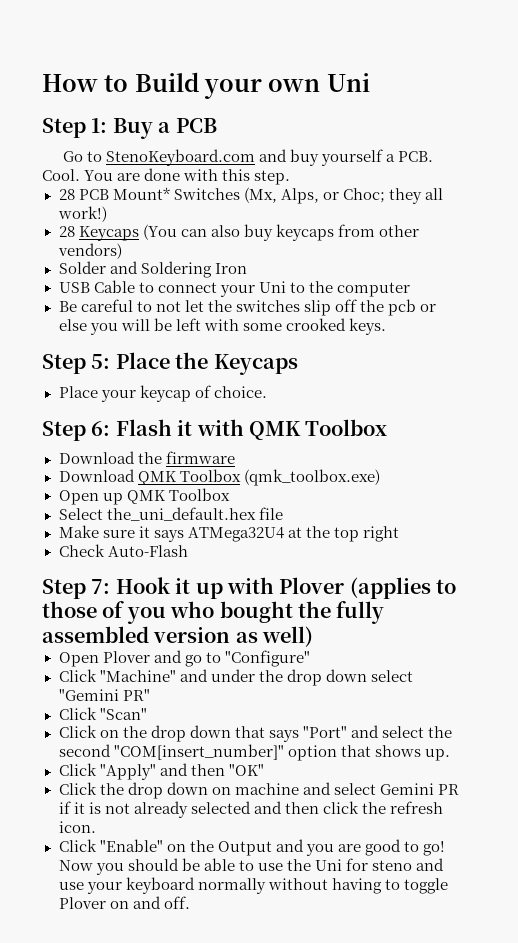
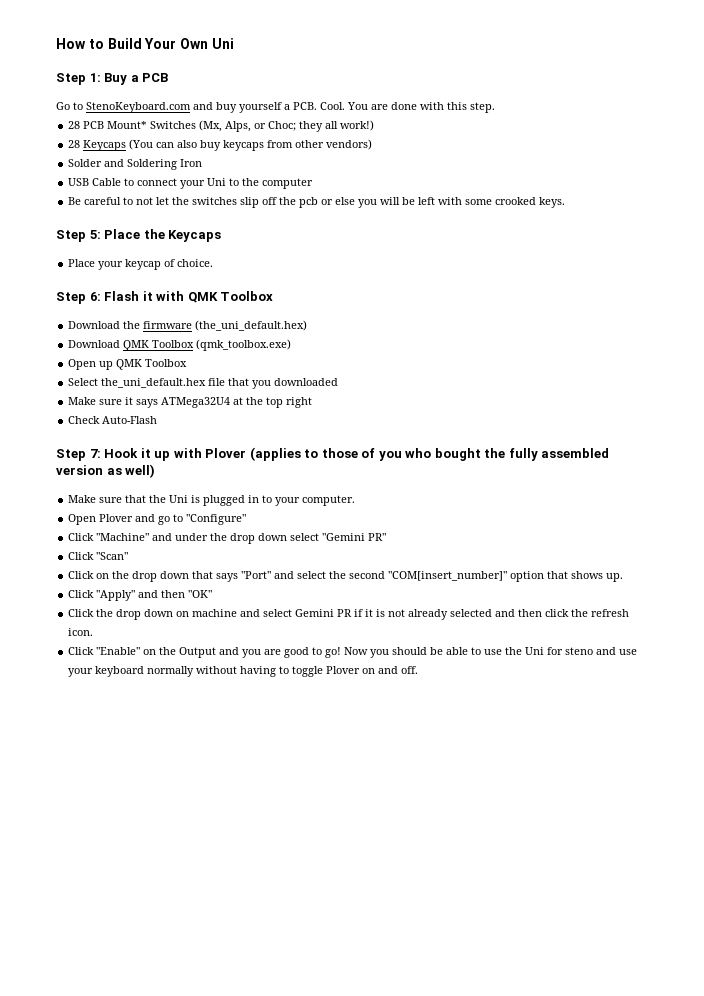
[204,78,321,99] your own -> [144,38,209,49] Your Own
(235, 457) none -> [195,320,308,331] (the_uni_default.hex)
(283, 513) none -> [228,378,339,389] that you downloaded
(314, 636) none -> [68,495,356,506] // Make sure that the Uni is plugged in to your computer.

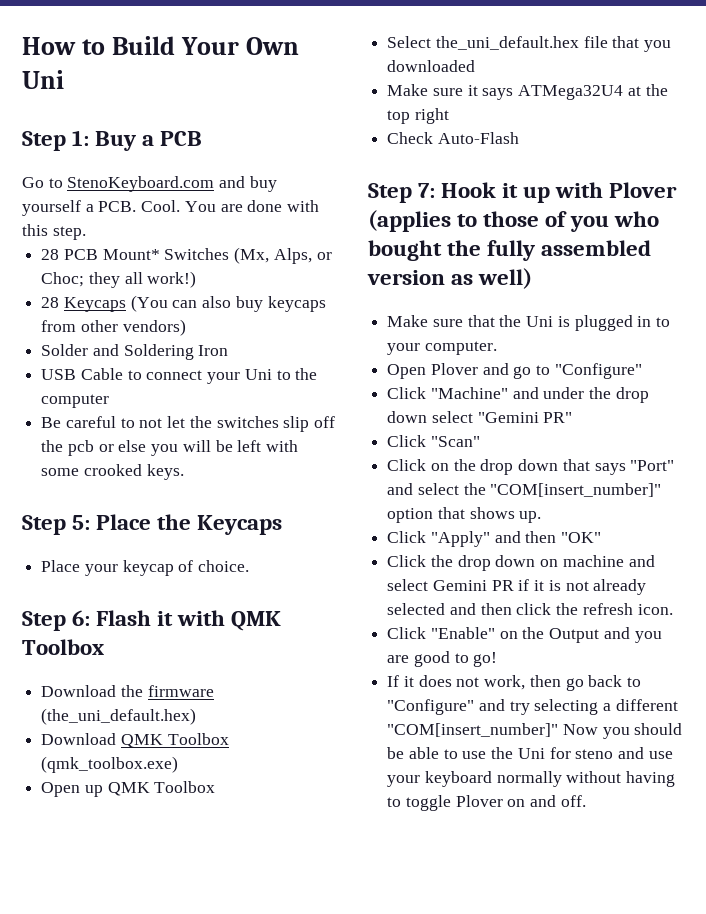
[349,571,386,579] second -> (486, 489) none
(342, 652) none -> [387,675,642,691] [387,699,678,715] [387,723,559,737] // If it does not work, then go back to "Configure" and try selecting a different "COM[insert_number]"

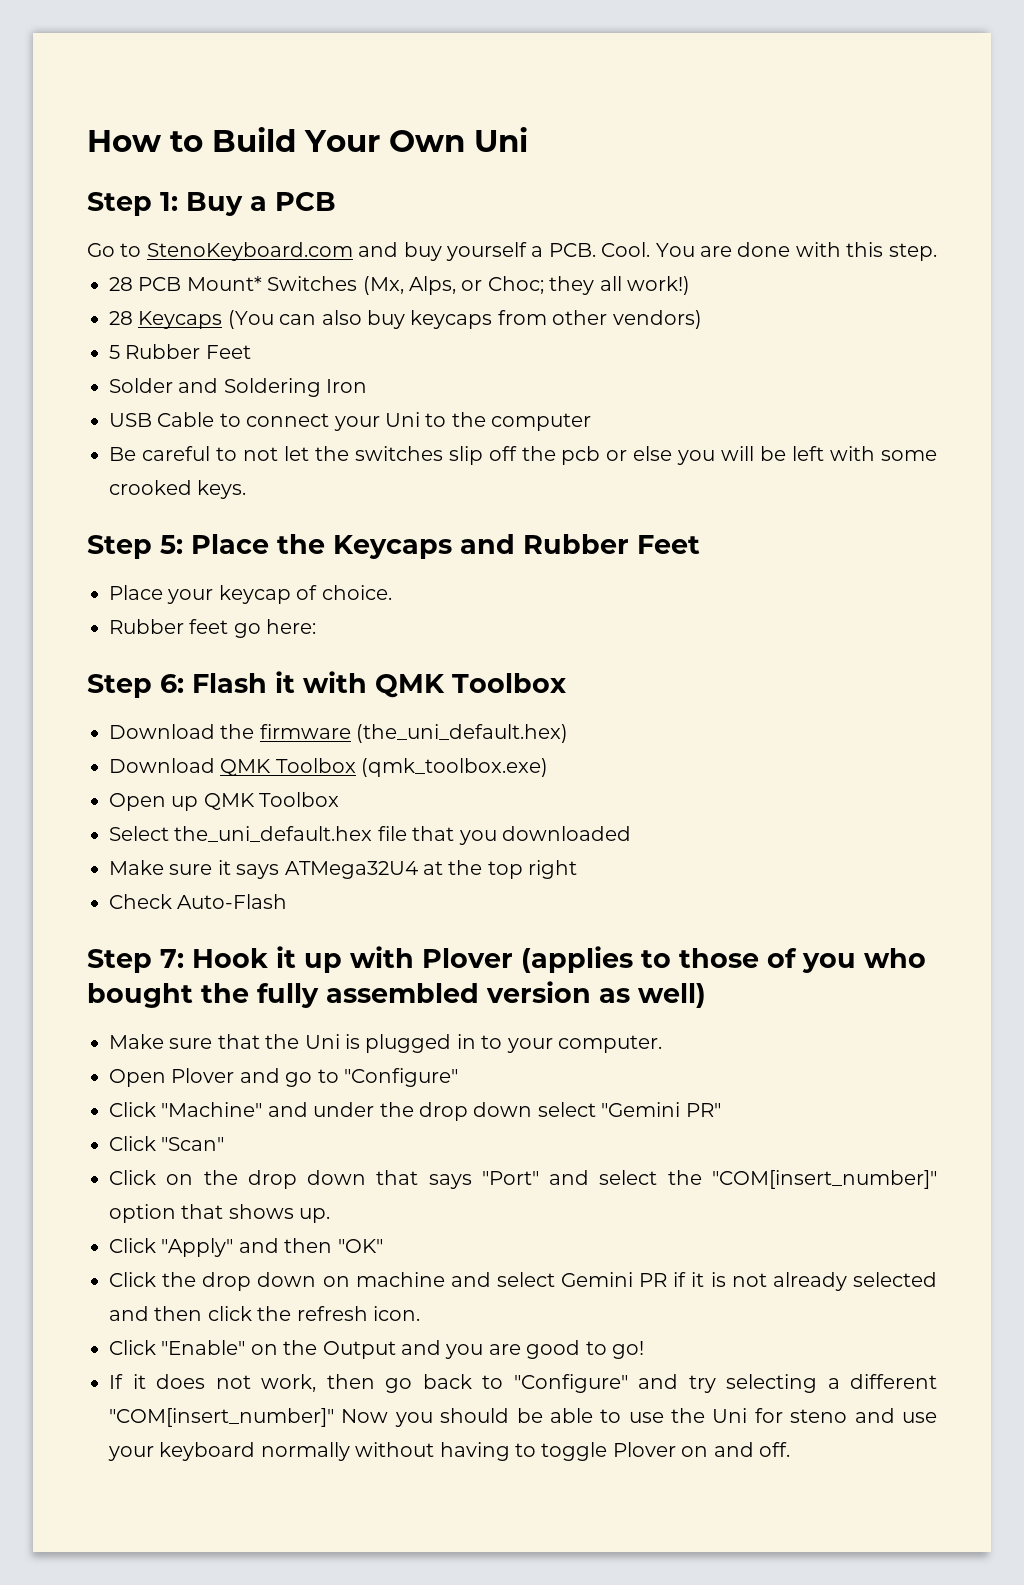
(186, 327) none -> [109,344,251,359] // 5 Rubber Feet
(283, 525) none -> [460,534,700,554] and Rubber Feet
(250, 566) none -> [109,619,317,638] // Rubber feet go here:

